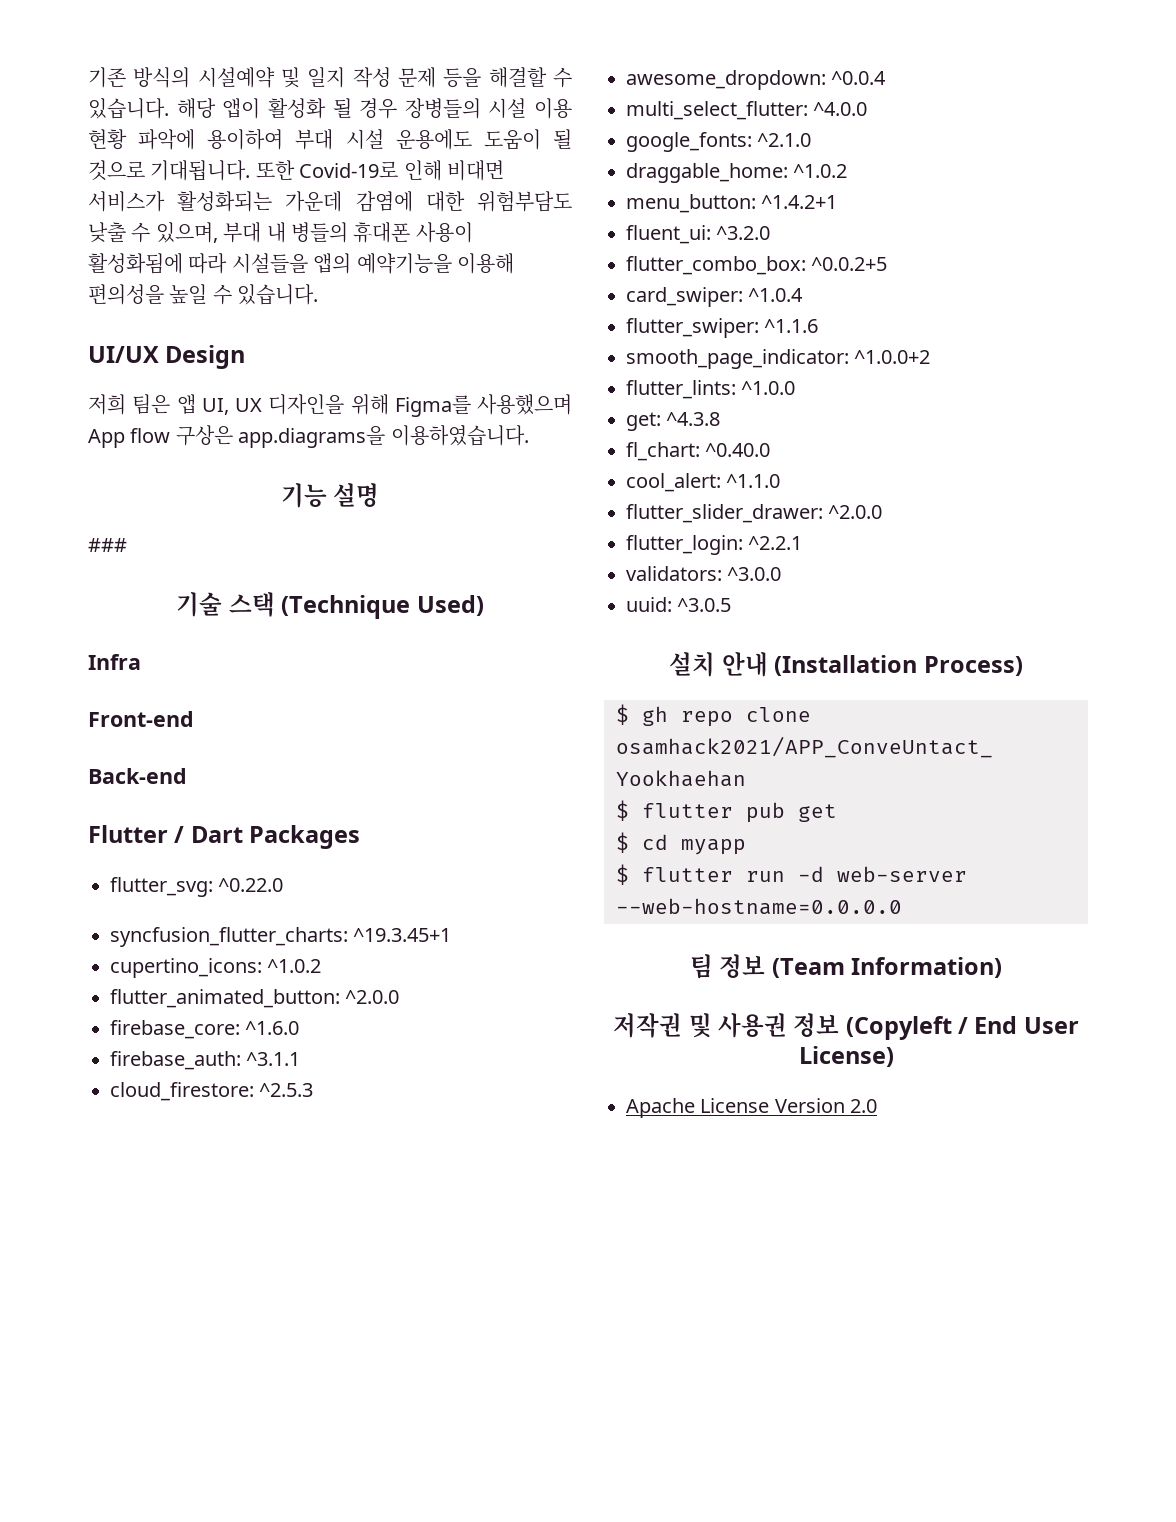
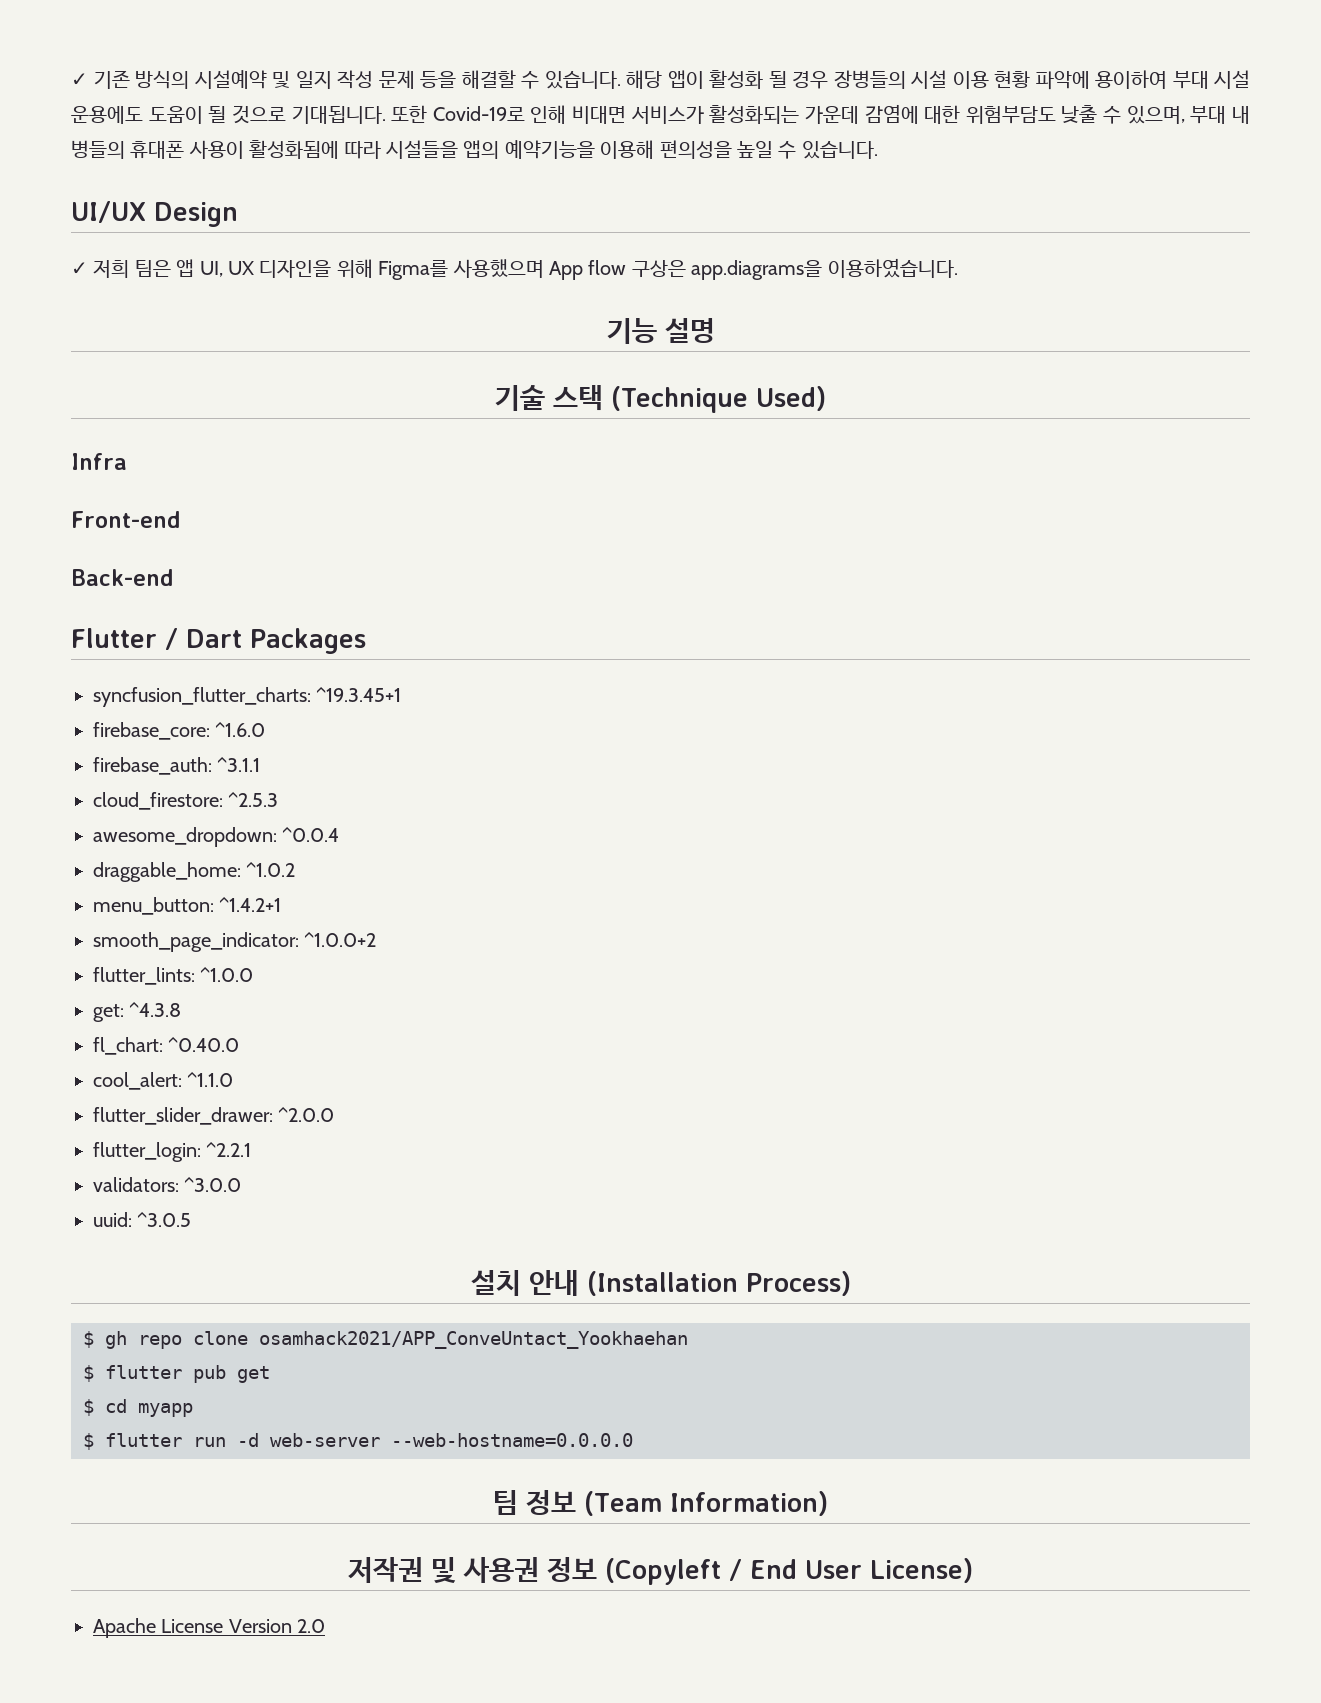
(88, 77) none -> [71,73,88,86] ✓
(246, 357) none -> [71,262,88,275] ✓
[88,538,127,552] // ### -> (715, 330) none
[110,877,284,897] // flutter_svg: ^0.22.0 -> (366, 641) none
[110,958,322,978] [110,989,400,1008] // cupertino_icons: ^1.0.2 // flutter_animated_button: ^2.0.0 -> (402, 694) none
[626,101,868,120] [626,132,812,152] // multi_select_flutter: ^4.0.0 // google_fonts: ^2.1.0 -> (340, 834) none
[626,225,771,244] [626,256,888,275] [626,287,804,307] [626,318,819,338] // fluent_ui: ^3.2.0 // flutter_combo_box: ^0.0.2+5 // card_swiper: ^1.0.4 // flutter_swiper: ^1.1.6 -> (282, 904) none

